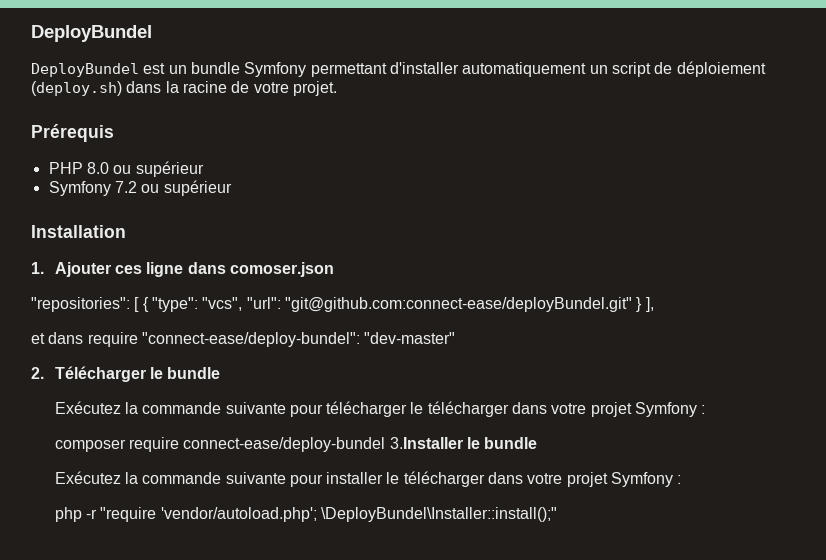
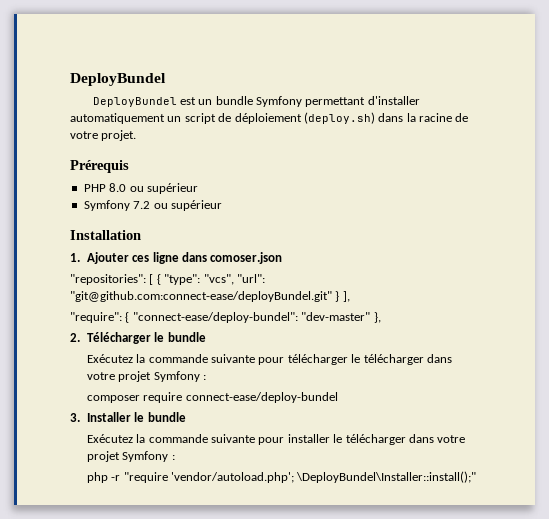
[31,332,138,347] et dans require -> [70,312,130,323] "require": {
(456, 338) none -> [373,312,381,323] },
[389,437,463,449] 3.Installer -> [70,412,131,422] // 3. Installer

